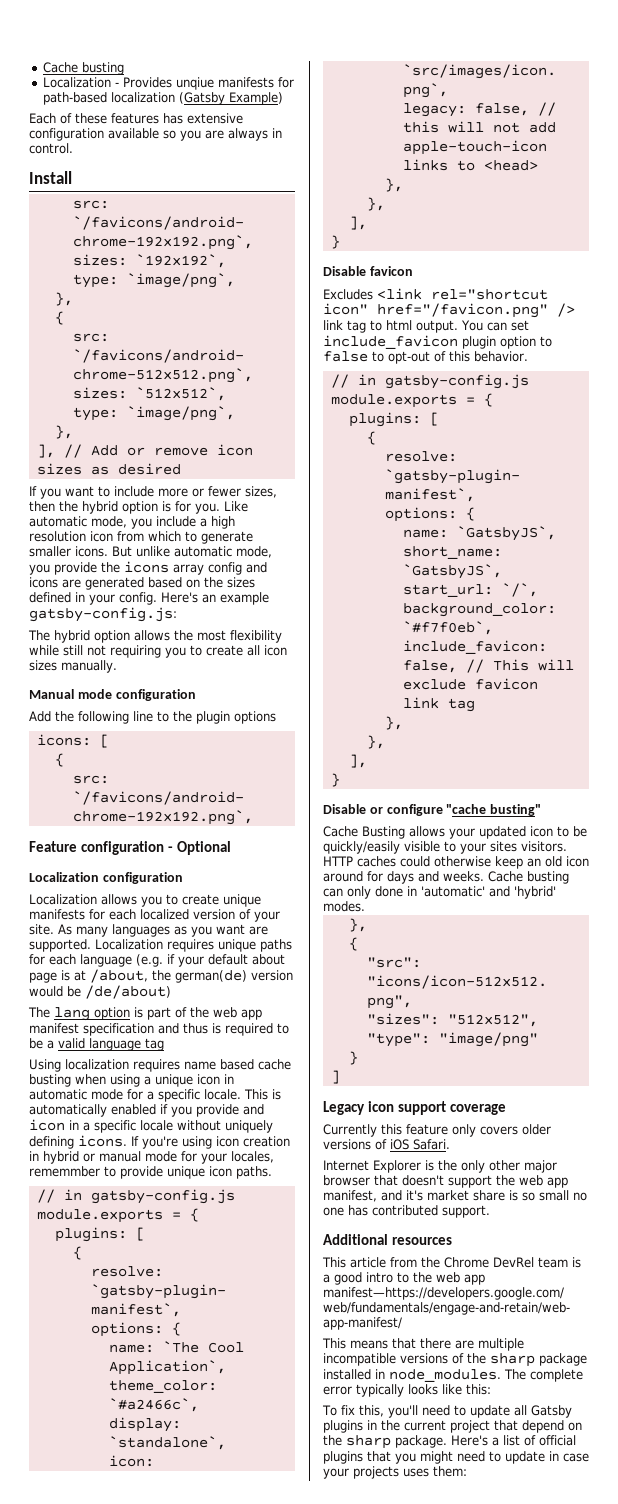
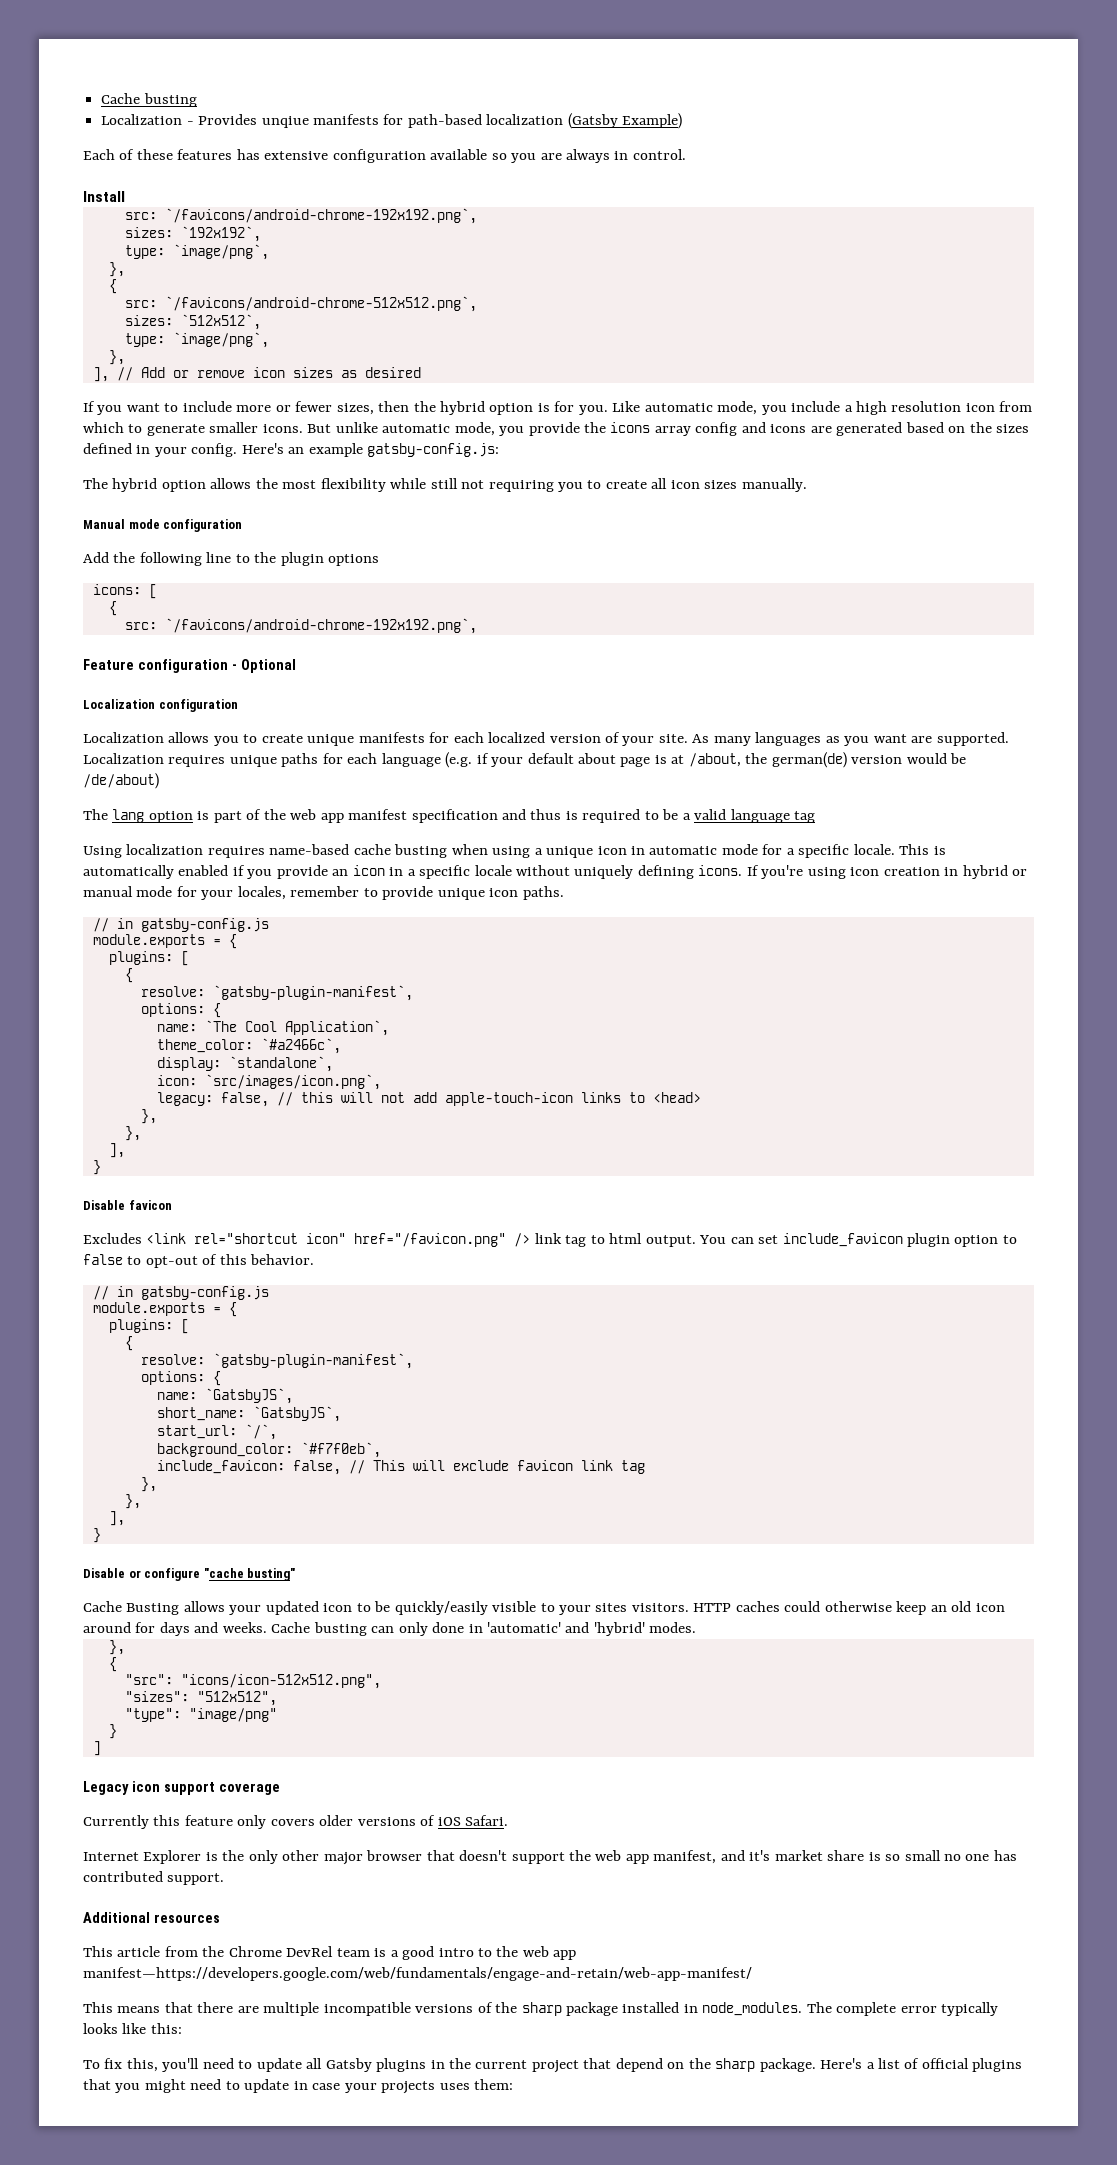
[184,1059,254,1070] name based -> [269,844,350,855] name-based
[243,1104,264,1115] and -> [332,869,349,876] an
[29,1166,100,1177] rememmber -> [290,886,360,897] remember

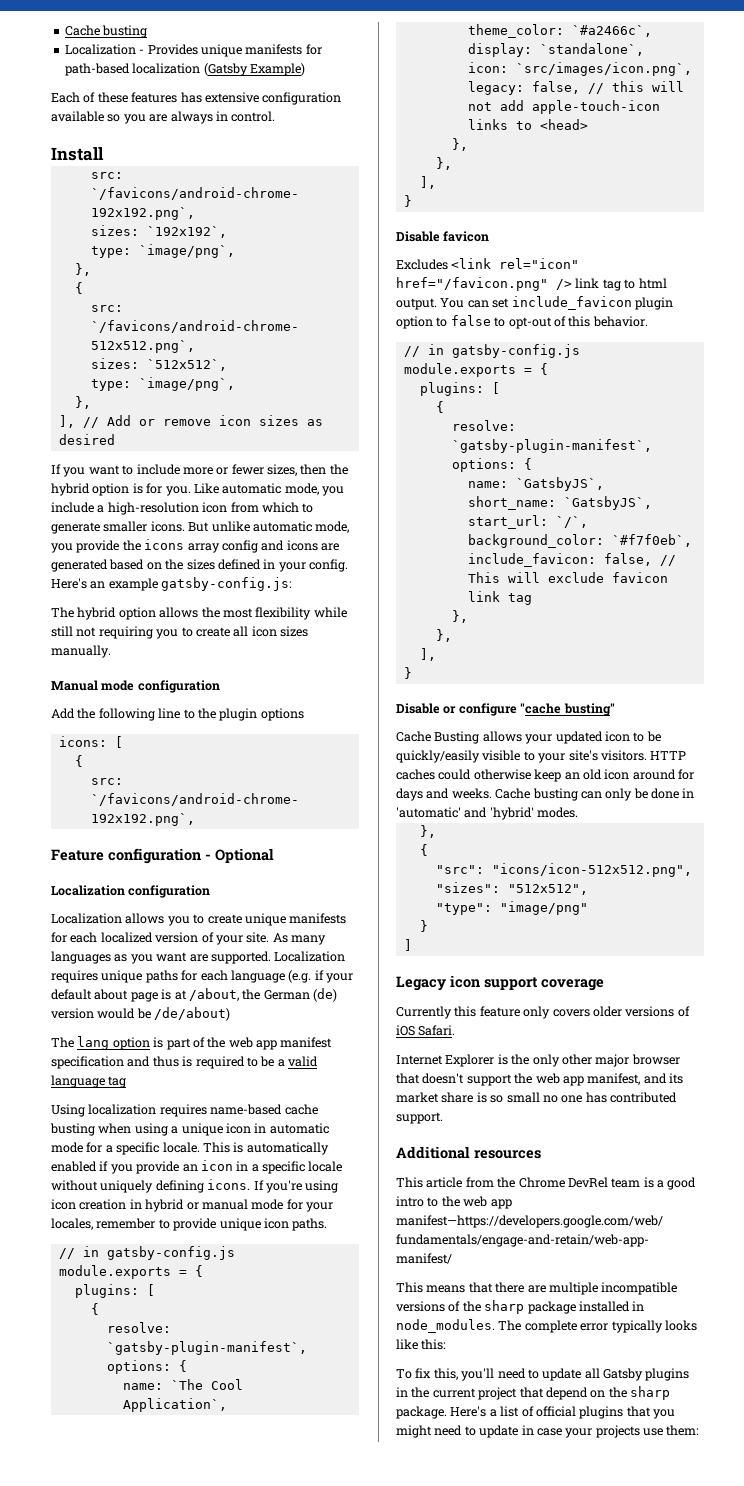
[261,116,309,128] unqiue -> [200,44,242,57] unique
[856,401,962,415] high resolution -> [107,502,199,515] high-resolution
[771,752,847,768] german(de) -> [263,988,337,1002] German (de)
[194,1233,347,1244] rel="shortcut icon" -> [499,258,580,269] rel="icon"
[595,1603,628,1612] sites -> [568,750,598,761] site's
(428, 1629) none -> [633,788,648,799] be
[749,1850,771,1861] it's -> [669,1073,683,1084] its
[439,2083,470,2090] uses -> [643,1428,663,1436] use

